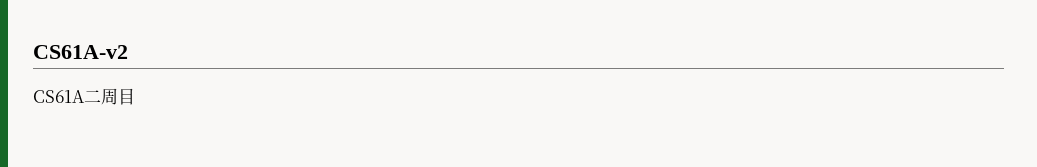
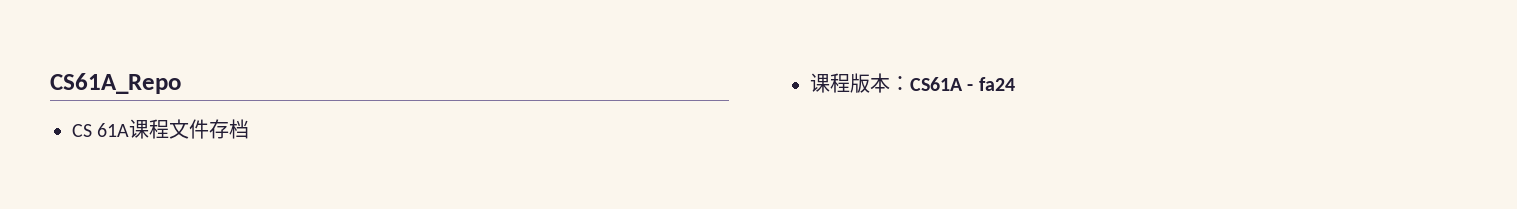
[33,45,128,59] [33,88,135,105] CS61A-v2 // CS61A二周目 -> [50,73,181,94] [72,119,250,139] [810,73,1015,93] CS61A_Repo // CS 61A课程文件存档 // 课程版本：CS61A - fa24

